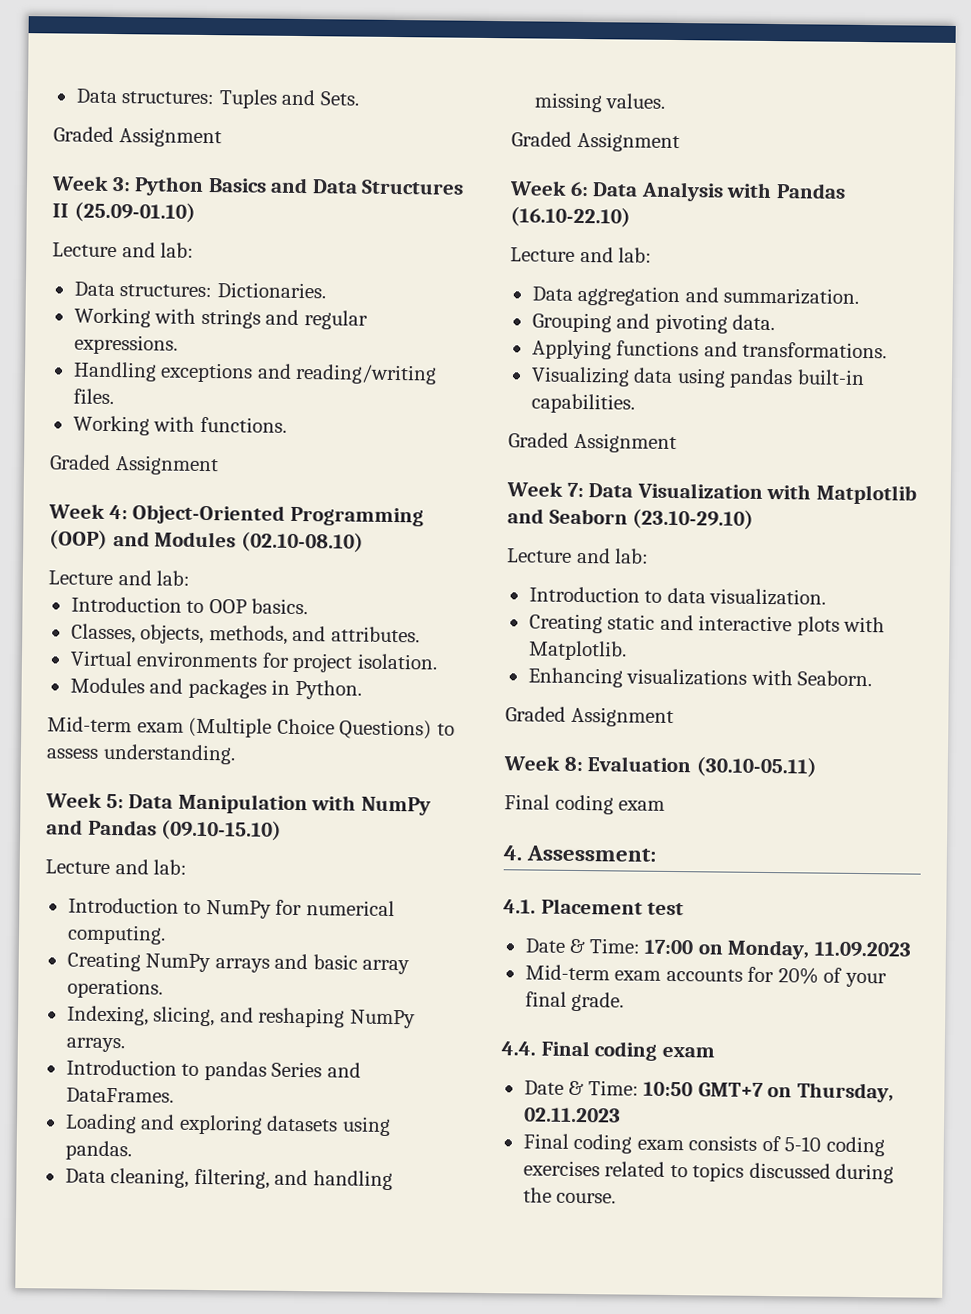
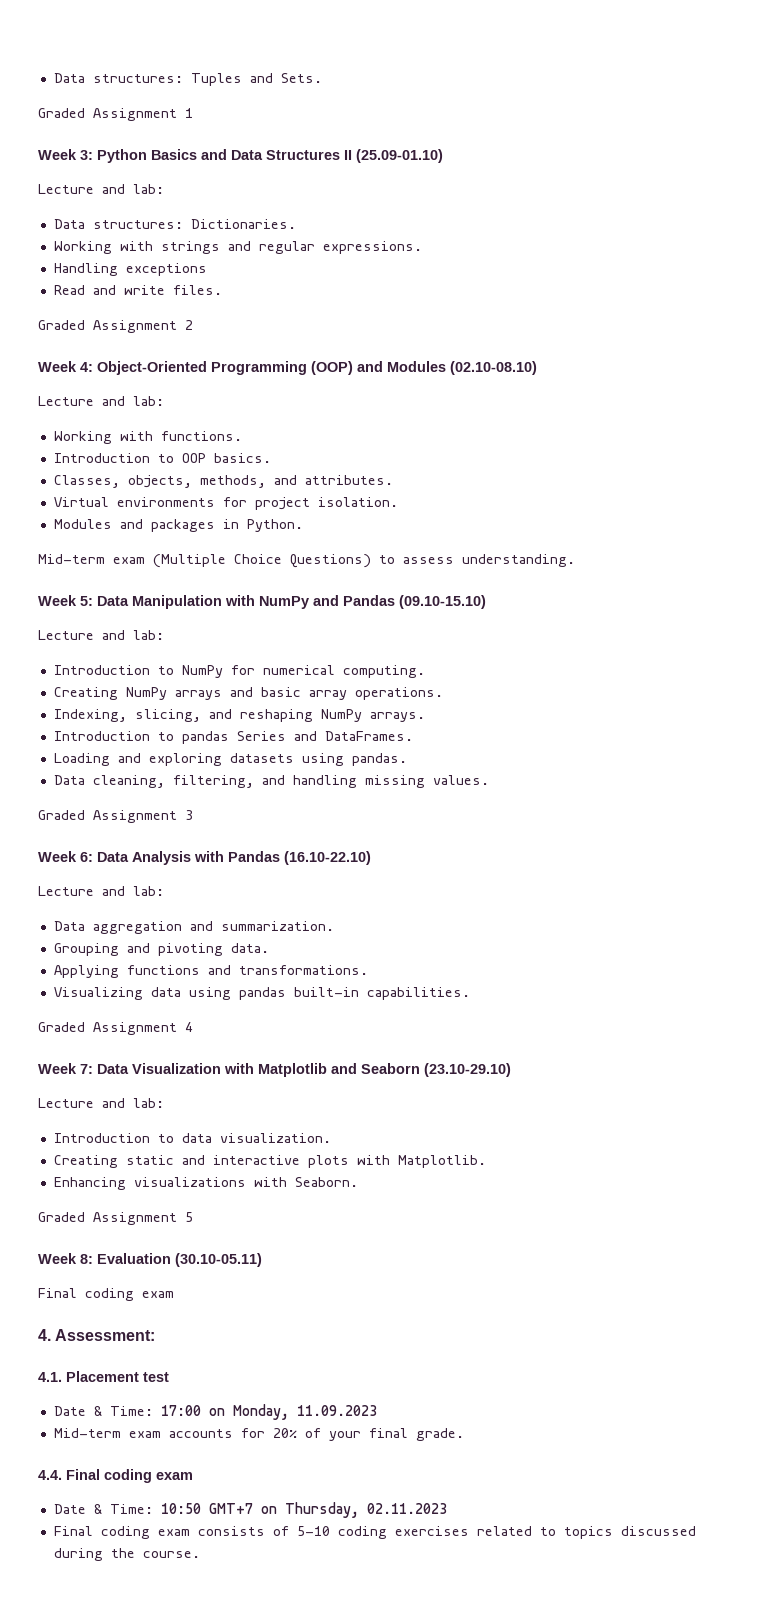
(222, 137) none -> [185,108,193,118] 1
[256,363,438,385] [72,388,114,405] [72,415,287,436] [49,454,219,476] and reading/writing files. // Working with functions. // Graded Assignment -> [53,285,222,295] [38,320,193,333] // Read and write files. // Graded Assignment 2
(191, 578) none -> [53,431,242,444] // Working with functions.
(680, 142) none -> [185,810,193,820] 3
(677, 443) none -> [185,1022,193,1032] 4
(674, 717) none -> [185,1212,193,1222] 5

